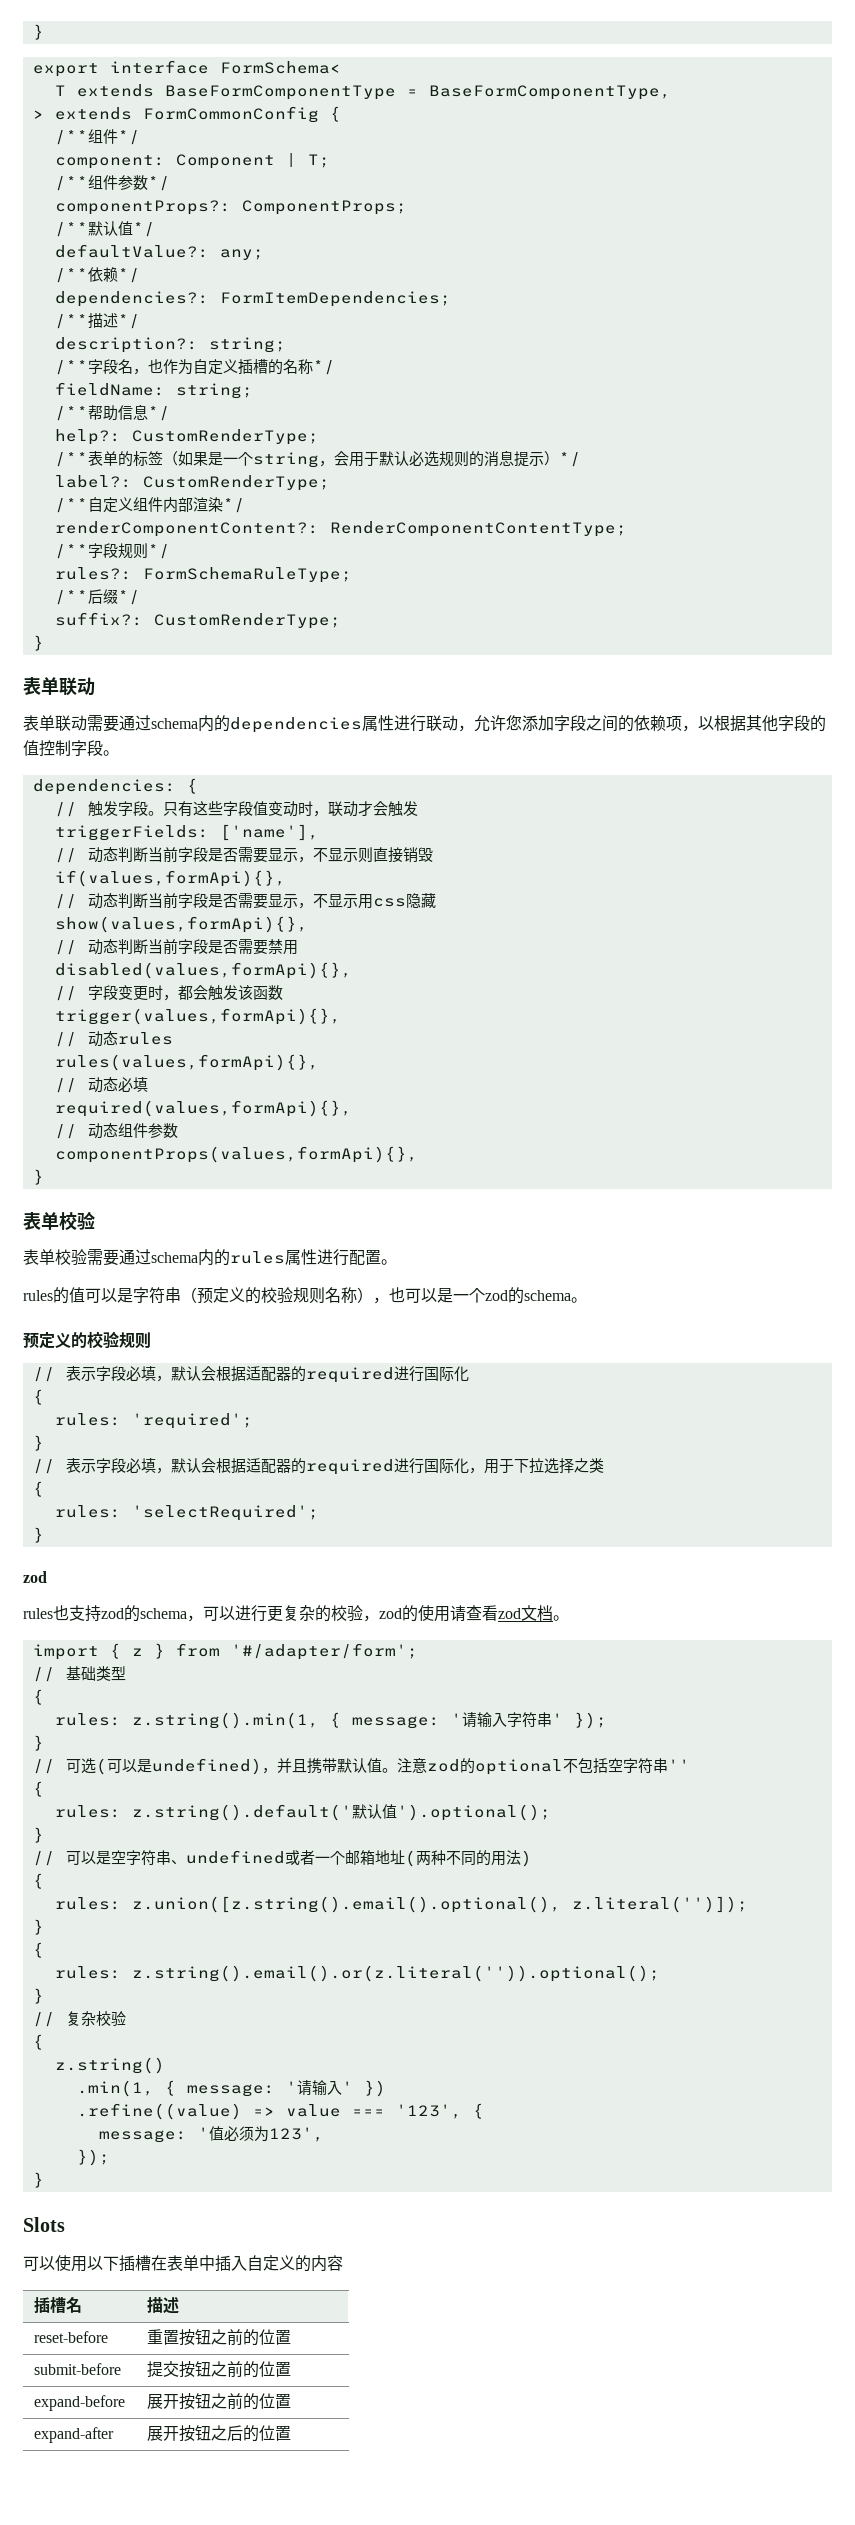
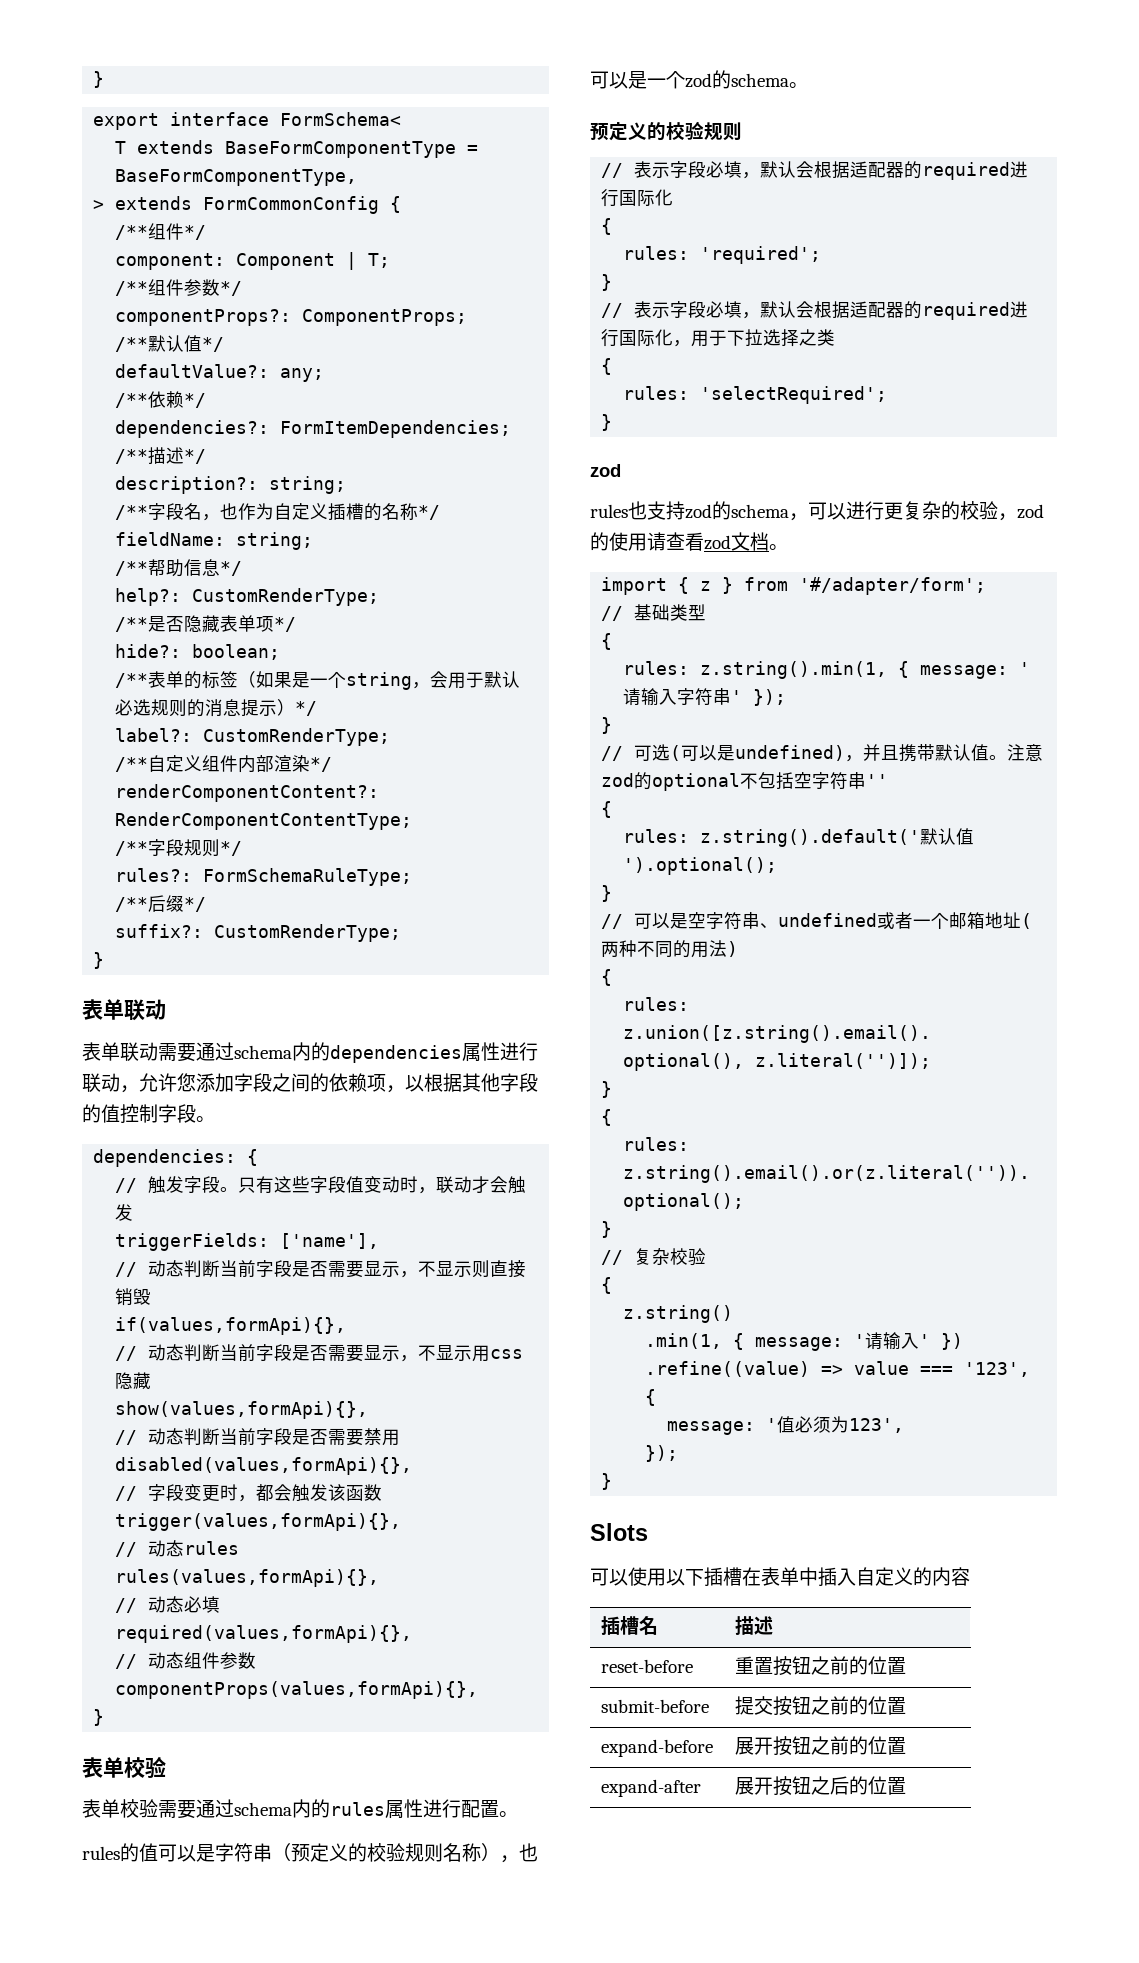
(319, 437) none -> [115,615,297,633] [115,644,281,660] // /**是否隐藏表单项*/ // hide?: boolean;

